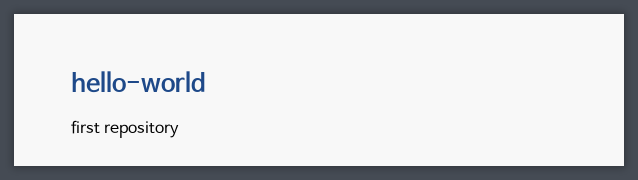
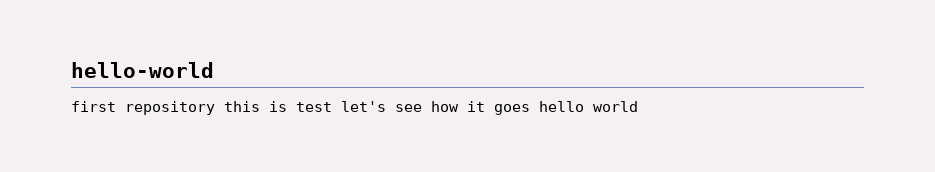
(180, 129) none -> [224,101,638,115] this is test let's see how it goes hello world

